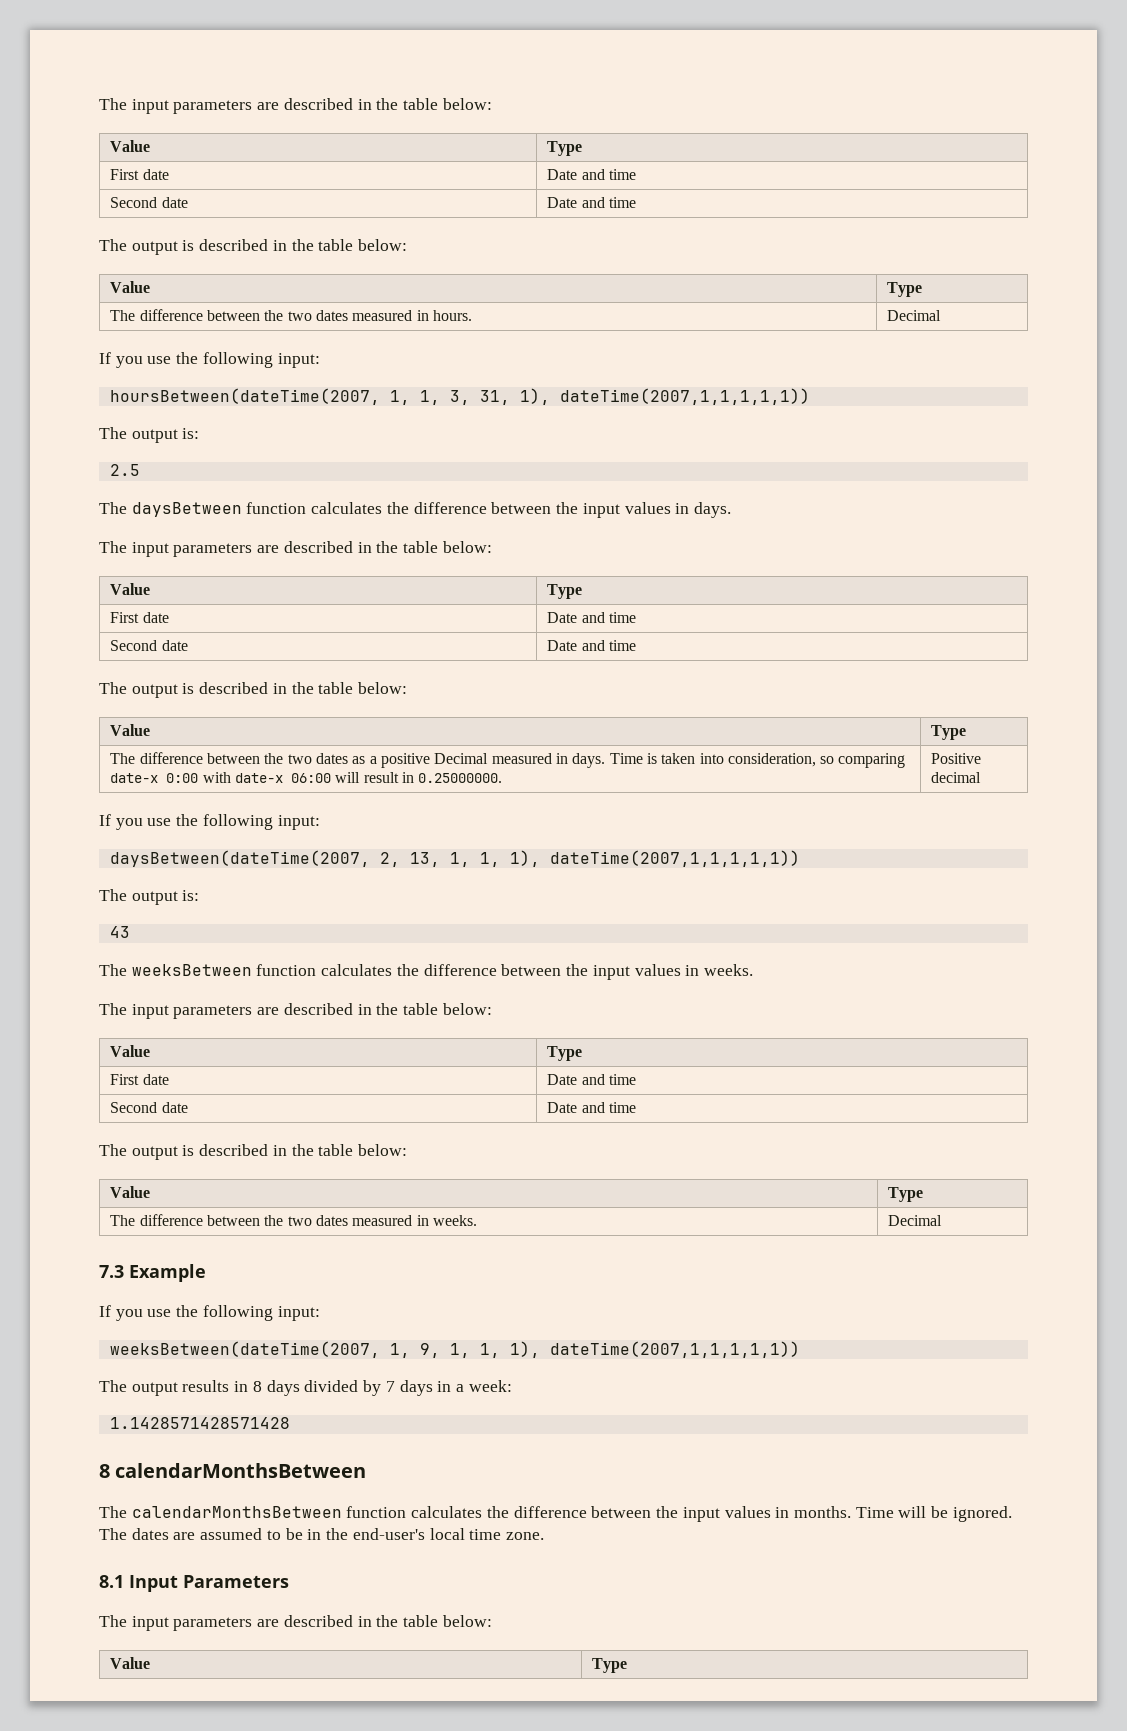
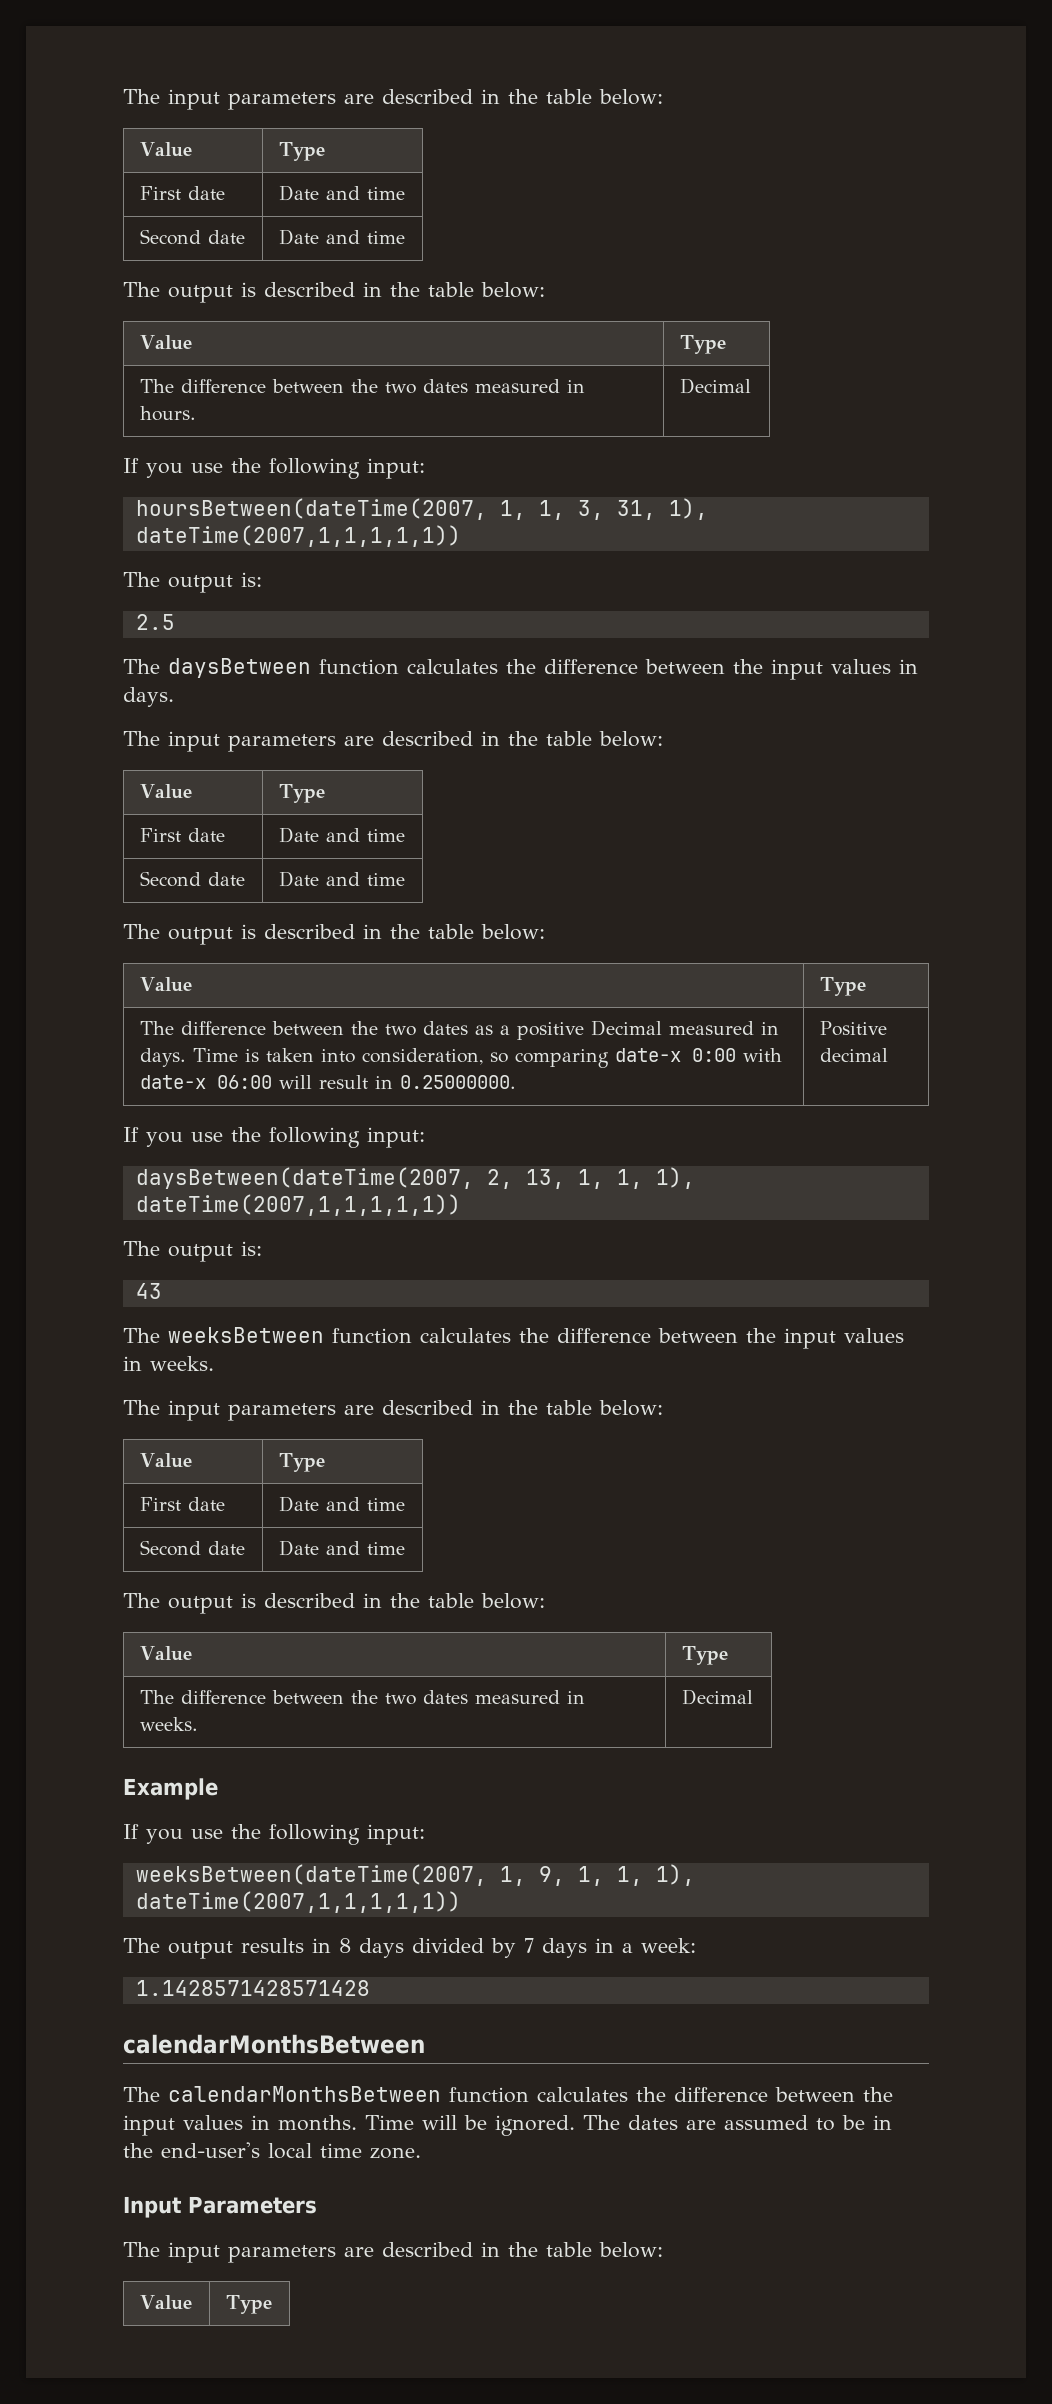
[99,1265,124,1278] 7.3 -> (753, 1697) none
[99,1464,110,1478] 8 -> (370, 1988) none
[99,1575,124,1588] 8.1 -> (421, 2153) none

